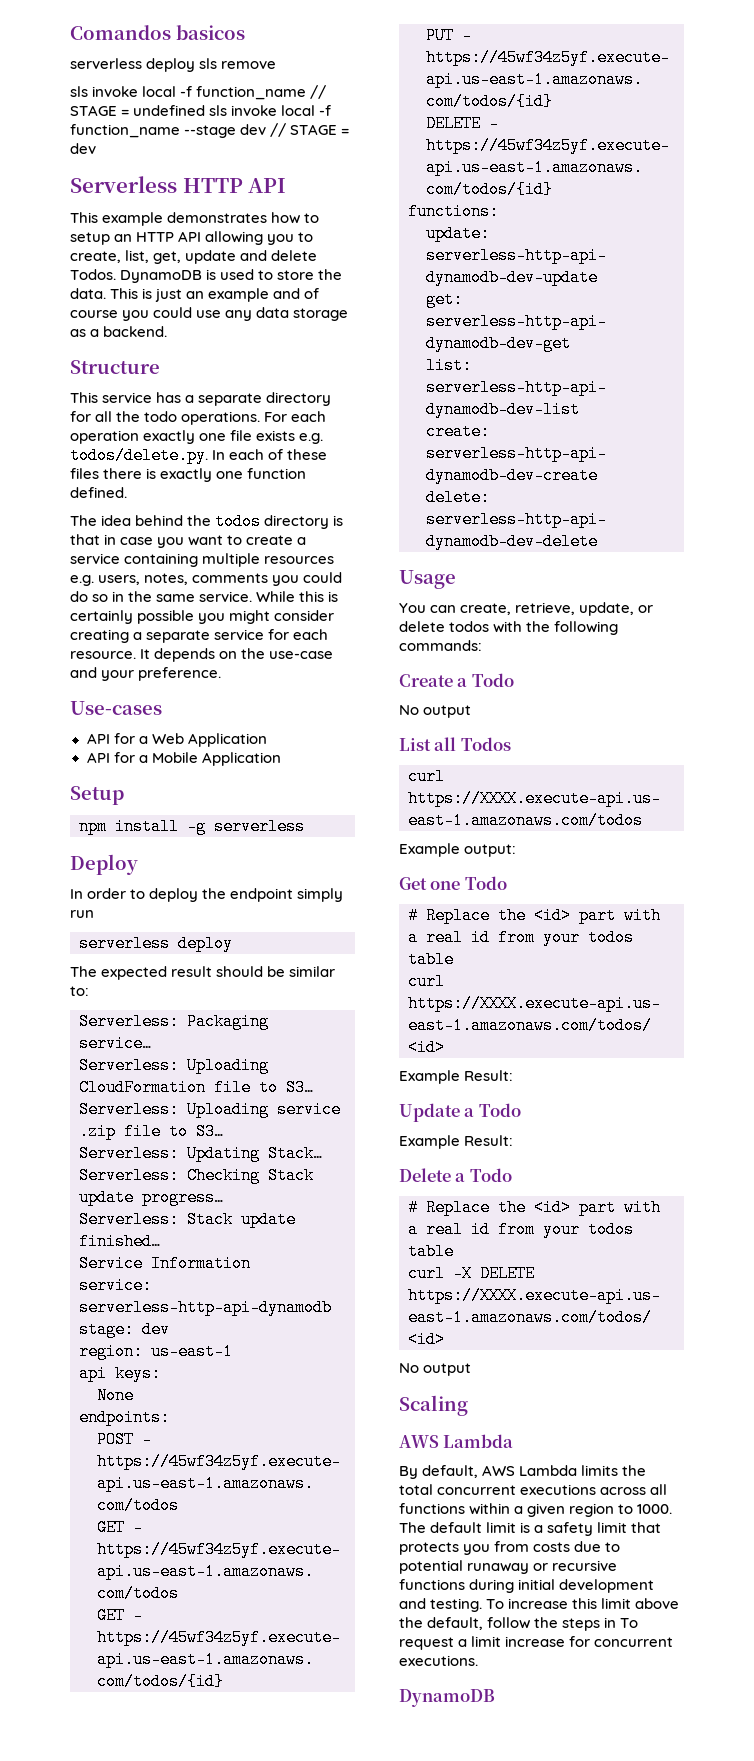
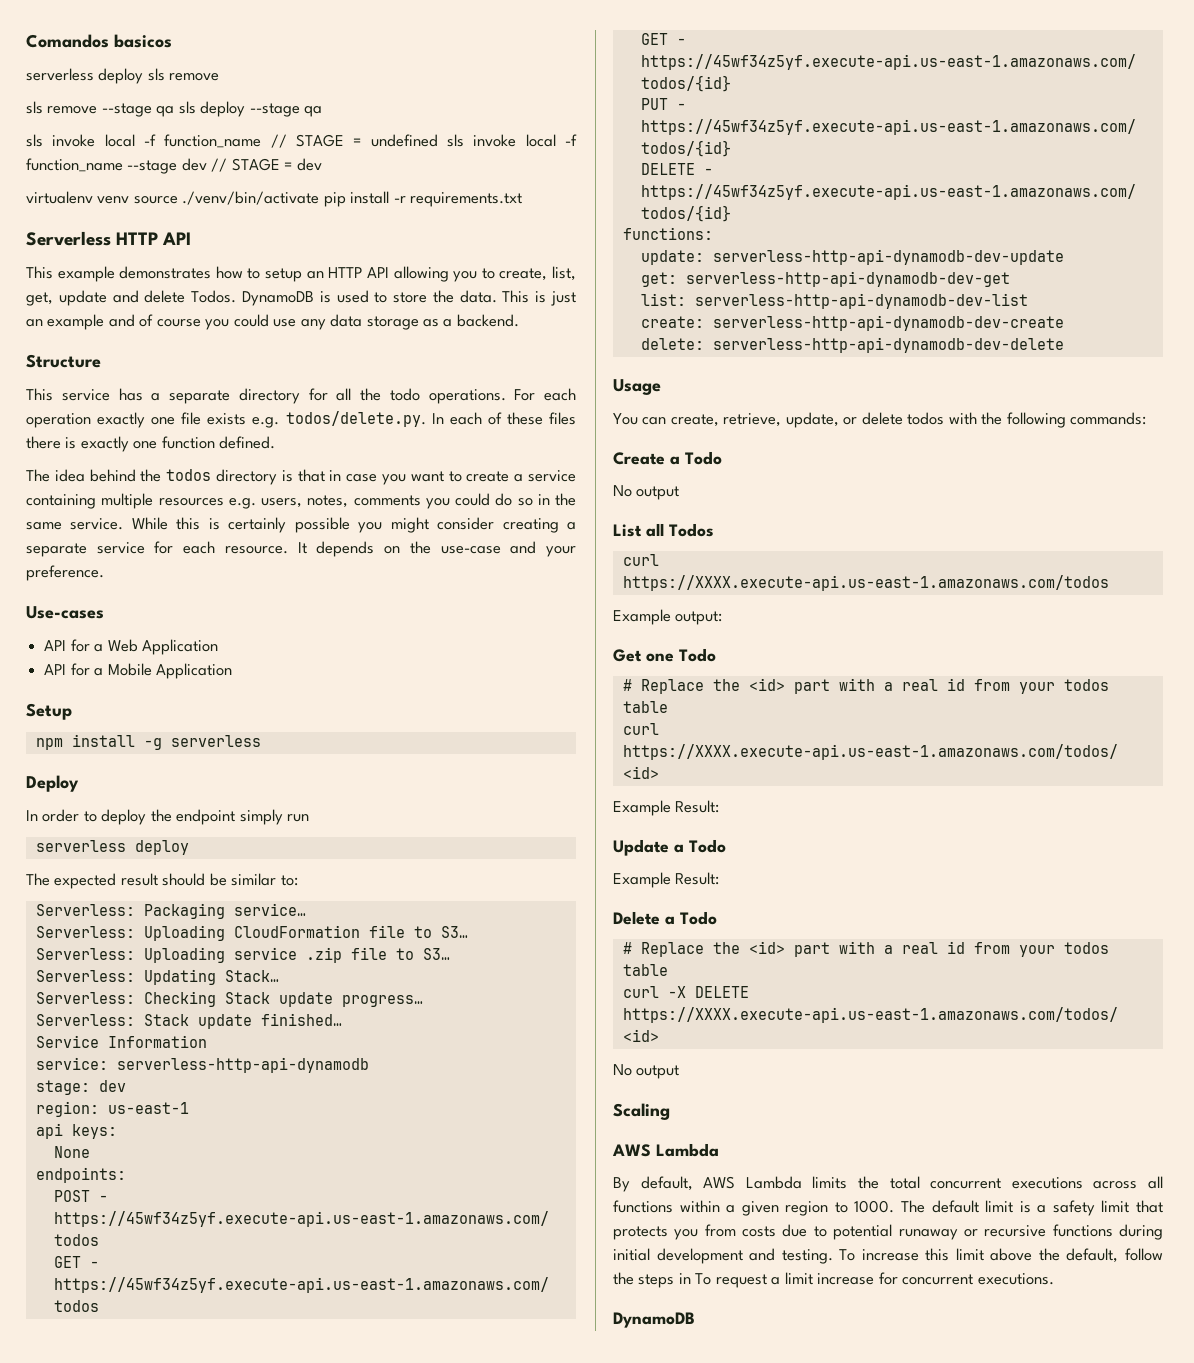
(277, 65) none -> [26,101,323,117] // sls remove --stage qa sls deploy --stage qa
(96, 148) none -> [26,191,523,207] // virtualenv venv source ./venv/bin/activate pip install -r requirements.txt

